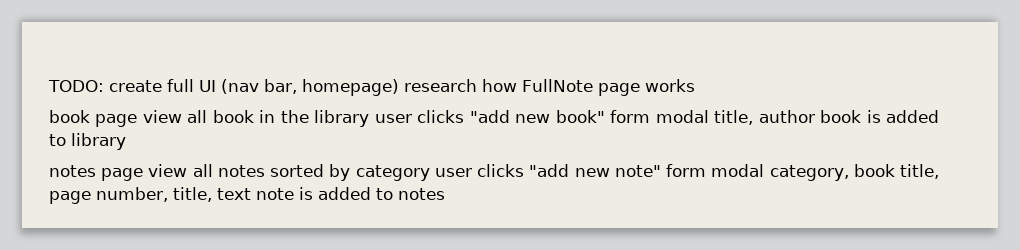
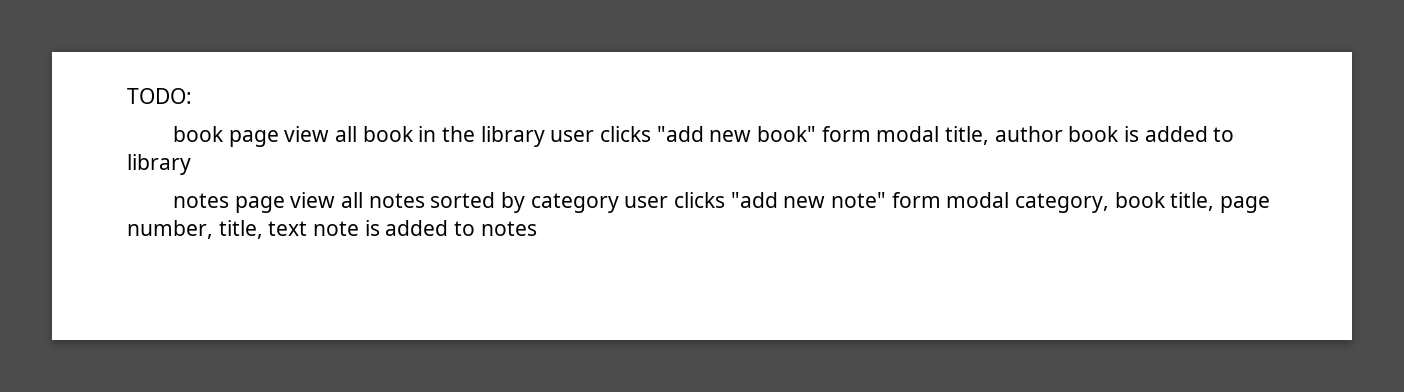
[109,79,695,96] create full UI (nav bar, homepage) research how FullNote page works -> (192, 96) none

